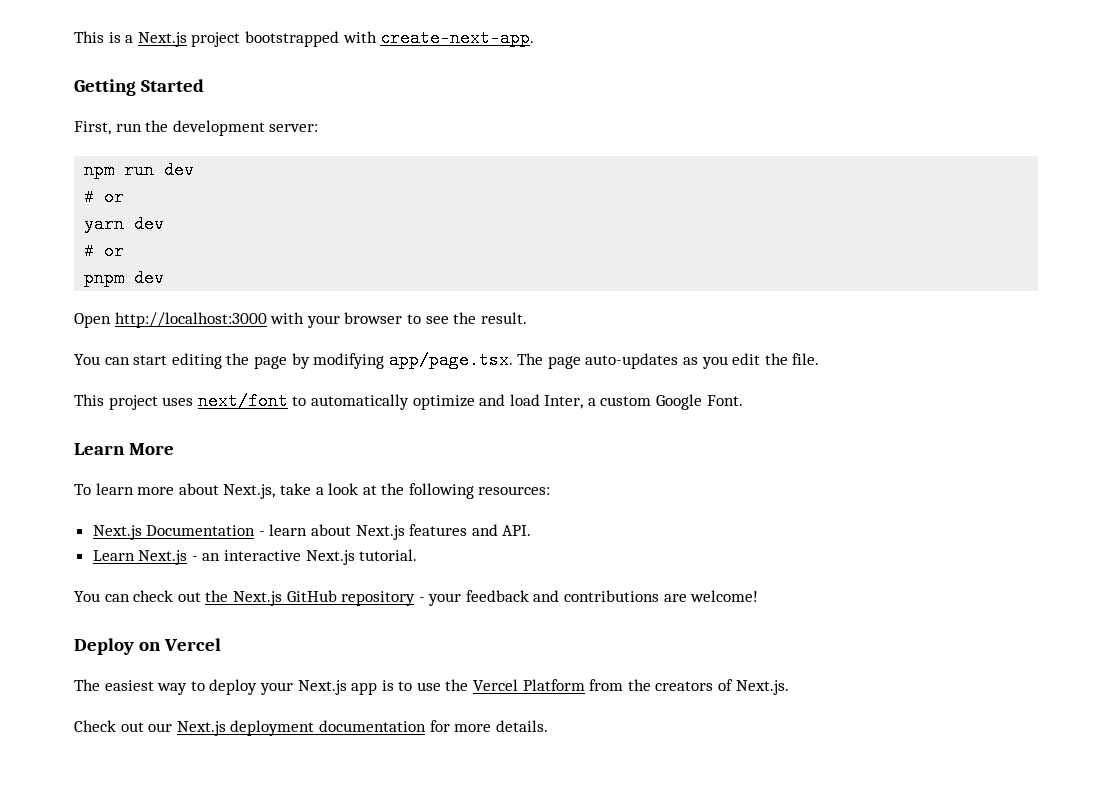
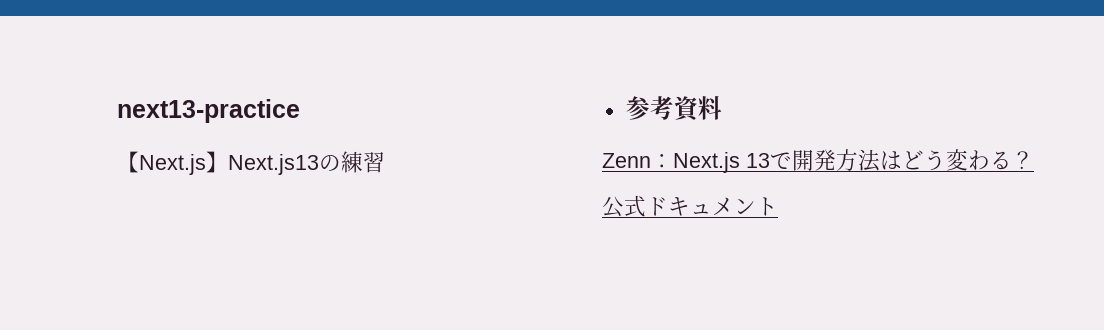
[74,29,535,47] [74,79,204,96] [74,120,319,136] [84,161,195,179] [84,188,125,206] [84,215,165,233] [84,242,125,260] [84,269,165,287] [74,312,527,328] [74,351,820,369] [74,392,743,410] [74,443,174,455] [74,483,551,499] [92,524,532,540] [92,549,418,565] [74,590,759,606] [74,638,221,655] [74,679,789,695] [74,720,548,736] This is a Next.js project bootstrapped with create-next-app. // Getting Started // First, run the development server: // npm run dev // # or // yarn dev // # or // pnpm dev // Open http://localhost:3000 with your browser to see the result. // You can start editing the page by modifying app/page.tsx. The page auto-updates as you edit the file. // This project uses next/font to automatically optimize and load Inter, a custom Google Font. // Learn More // To learn more about Next.js, take a look at the following resources: // Next.js Documentation - learn about Next.js features and API. // Learn Next.js - an interactive Next.js tutorial. // You can check out the Next.js GitHub repository - your feedback and contributions are welcome! // Deploy on Vercel // The easiest way to deploy your Next.js app is to use the Vercel Platform from the creators of Next.js. // Check out our Next.js deployment documentation for more details. -> [117,99,300,123] [117,151,385,175] [625,96,722,122] [602,149,1034,173] [602,195,778,218] next13-practice // 【Next.js】Next.js13の練習 // 参考資料 // Zenn：Next.js 13で開発方法はどう変わる？ // 公式ドキュメント

